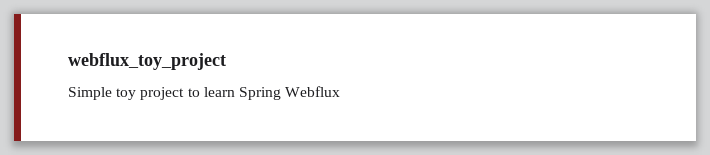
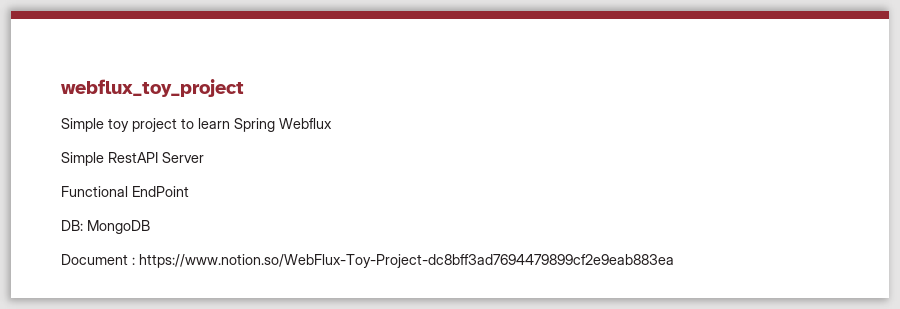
(341, 91) none -> [61,152,204,166] [61,186,189,197] [61,220,150,234] [61,254,674,268] // Simple RestAPI Server // Functional EndPoint // DB: MongoDB // Document : https://www.notion.so/WebFlux-Toy-Project-dc8bff3ad7694479899cf2e9eab883ea

